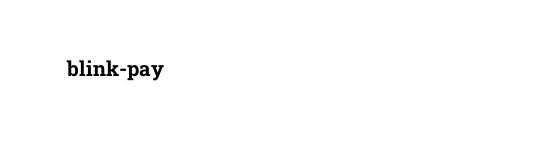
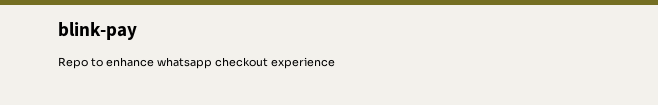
(164, 70) none -> [58,57,335,69] // Repo to enhance whatsapp checkout experience

